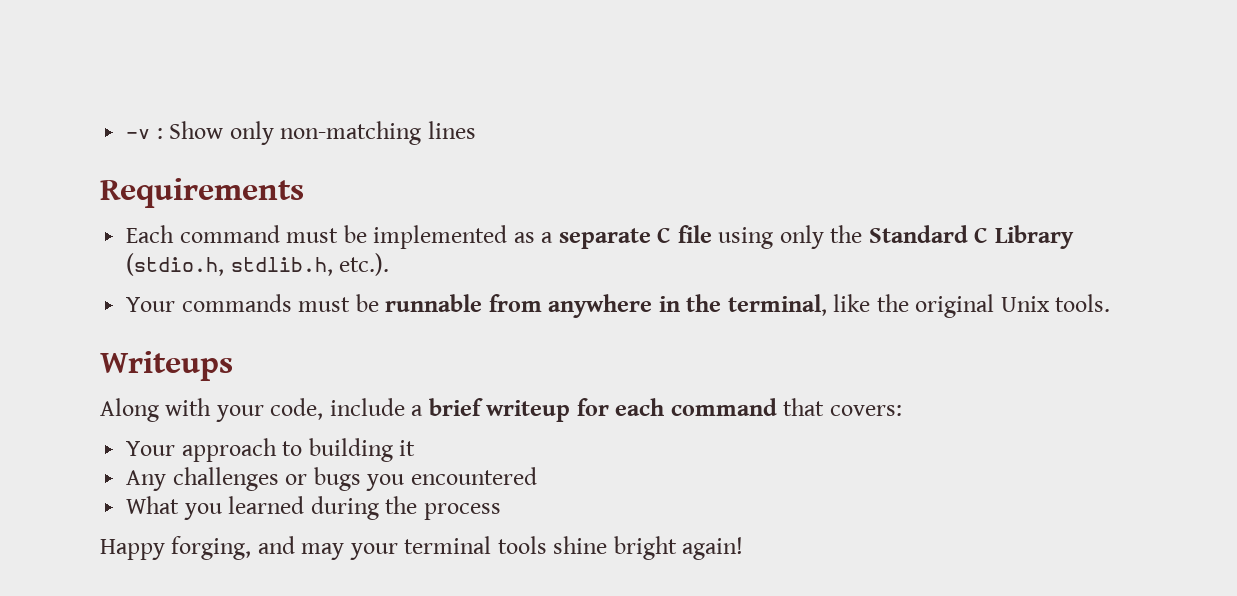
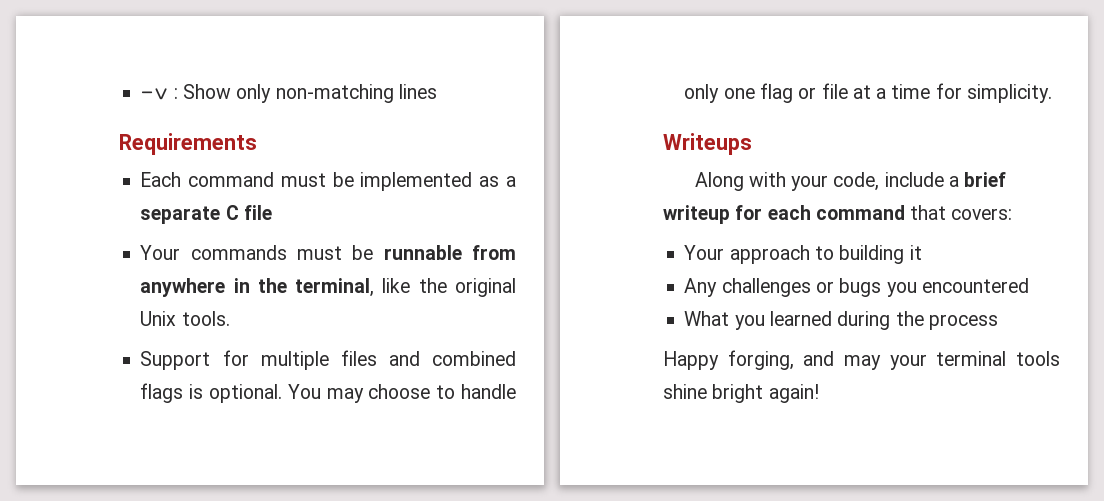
[718,225,1074,249] [126,253,390,276] using only the Standard C Library (stdio.h, stdlib.h, etc.). -> (272, 212) none
(1111, 303) none -> [140,350,516,370] [140,383,516,403] [684,83,1052,103] // Support for multiple files and combined flags is optional. You may choose to handle only one flag or file at a time for simplicity.

